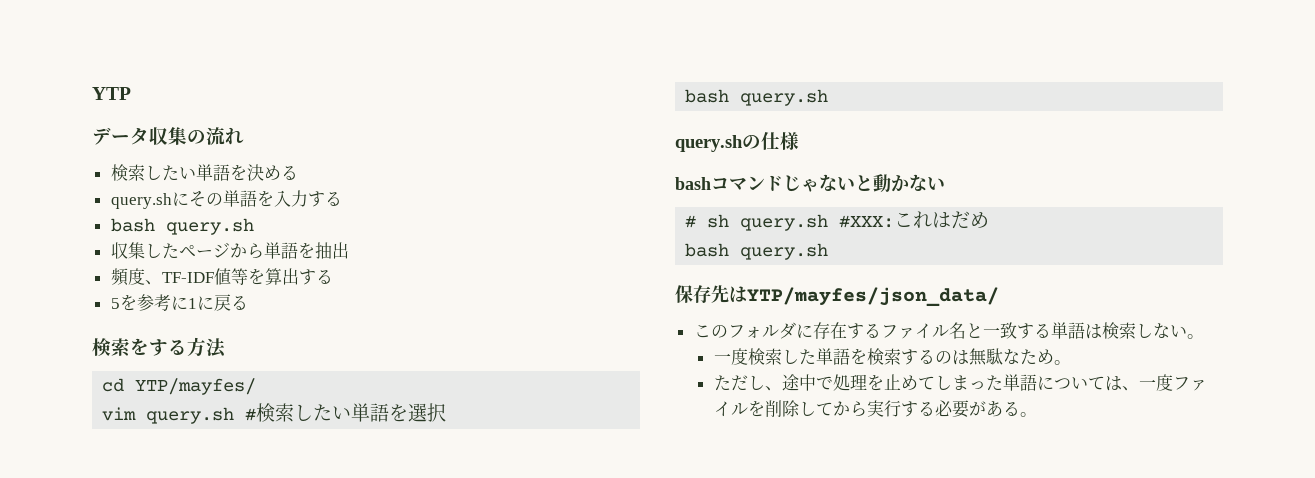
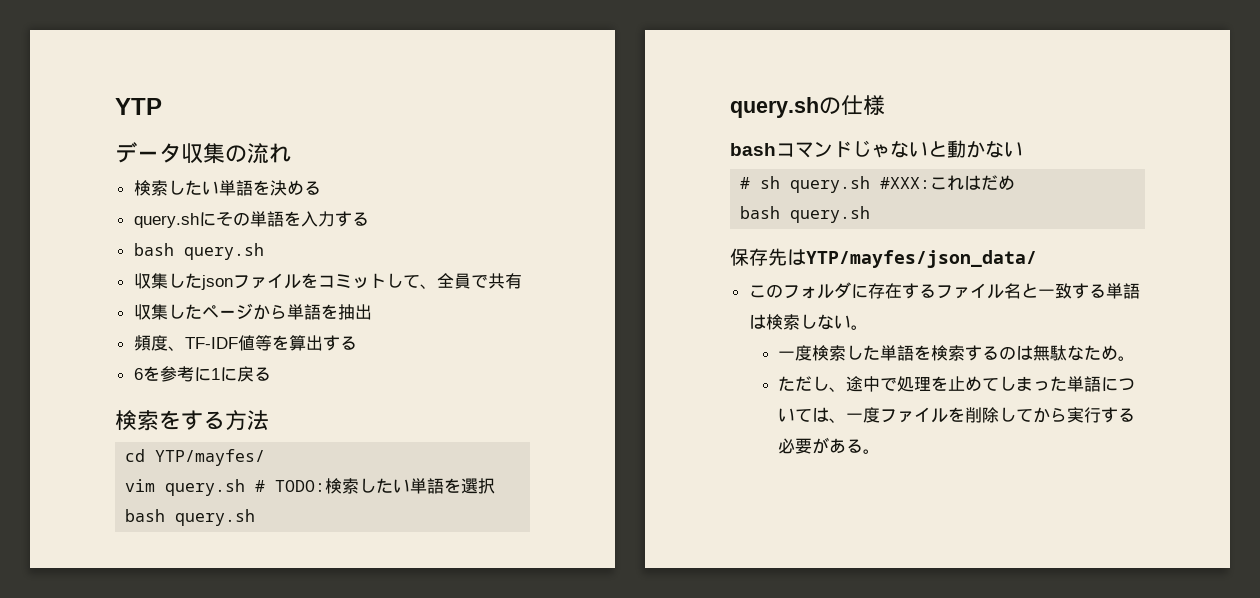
(254, 226) none -> [133,273,522,290] // 収集したjsonファイルをコミットして、全員で共有
[110,298,120,309] 5 -> [133,368,143,380] 6
(257, 414) none -> [275,480,326,492] TODO:

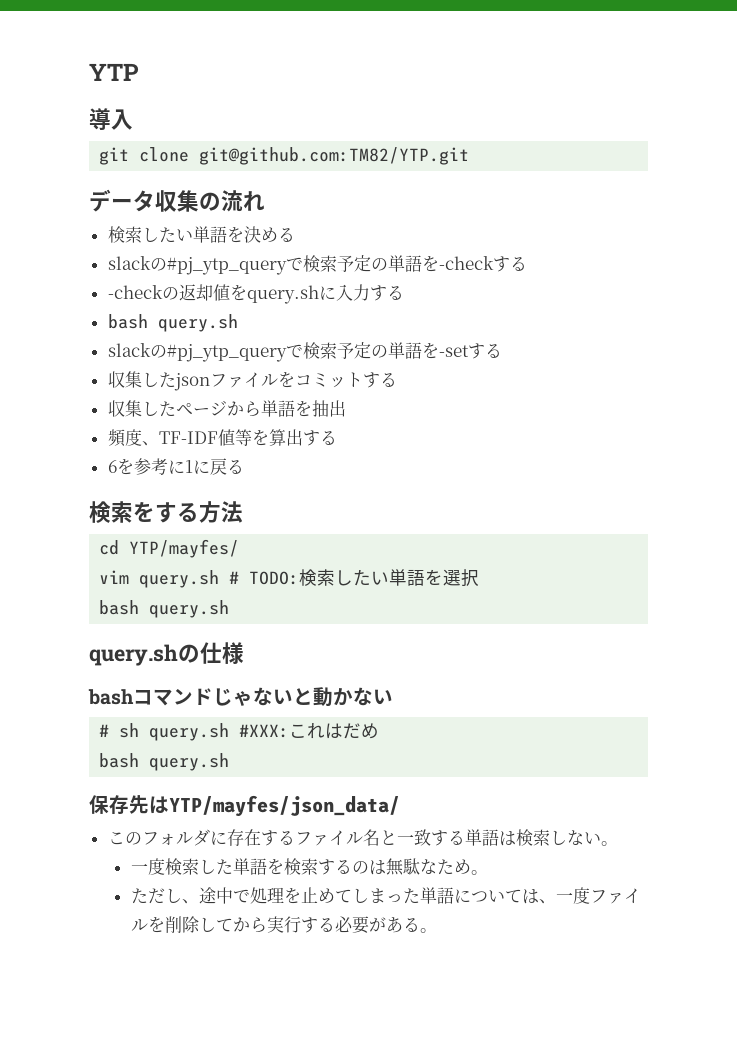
(162, 106) none -> [89,108,133,130] [99,147,470,165] // 導入 // git clone git@github.com:TM82/YTP.git
[133,211,369,228] [133,243,264,260] query.shにその単語を入力する // bash query.sh -> [107,255,527,275] [107,284,404,304] [107,314,238,332] [107,342,502,362] slackの#pj_ytp_queryで検索予定の単語を-checkする // -checkの返却値をquery.shに入力する // bash query.sh // slackの#pj_ytp_queryで検索予定の単語を-setする
[385,273,522,289] して、全員で共有 -> [362,372,397,388] する

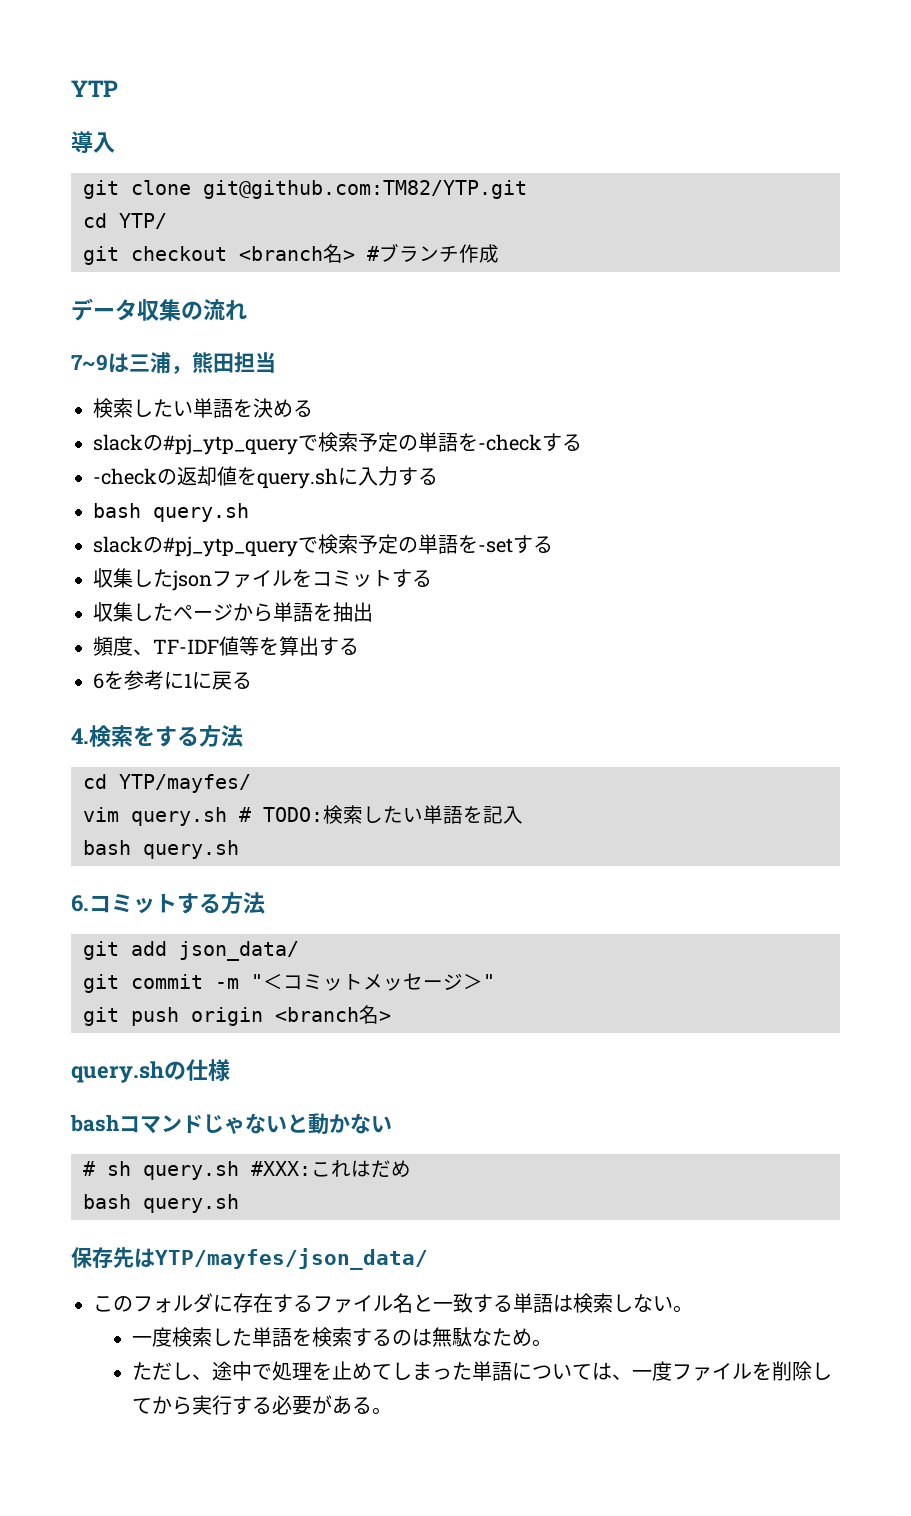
(470, 156) none -> [83,213,167,229] [83,243,499,265] // cd YTP/ // git checkout <branch名> #ブランチ作成
(265, 201) none -> [71,352,276,374] // 7~9は三浦，熊田担当
(244, 466) none -> [71,728,89,744] 4.
[443,569,480,587] [99,600,230,618] 選択 // bash query.sh -> [483,806,523,824] [83,840,239,859] [71,892,265,914] [83,941,299,961] [83,973,495,993] [83,1005,391,1026] 記入 // bash query.sh // 6.コミットする方法 // git add json_data/ // git commit -m "＜コミットメッセージ＞" // git push origin <branch名>

